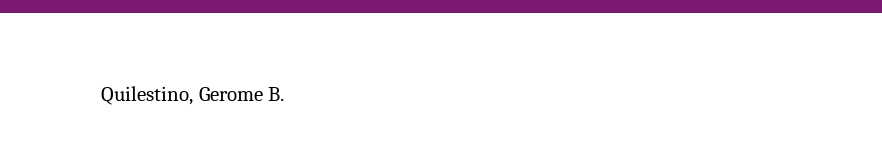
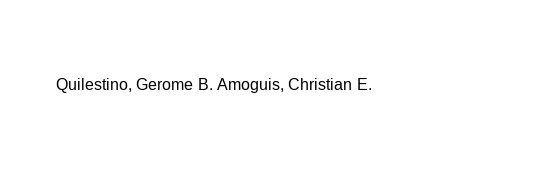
(285, 94) none -> [216,78,372,93] Amoguis, Christian E.

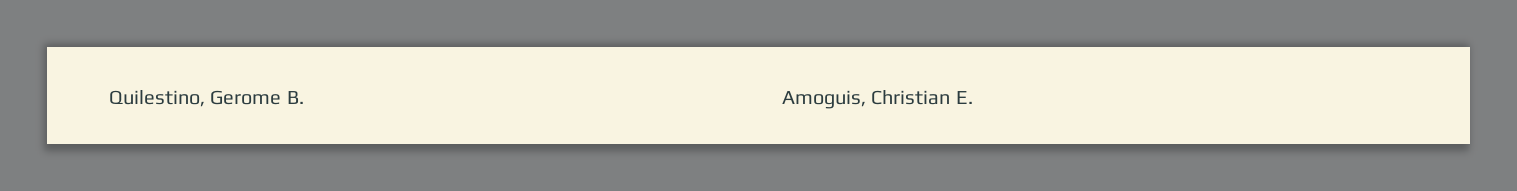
(213, 84) none -> (304, 97) //

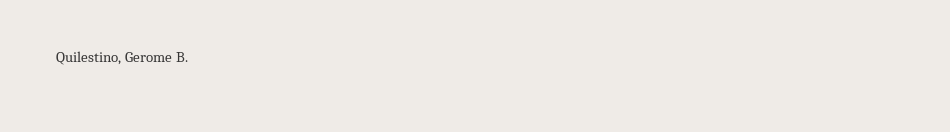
[782,90,973,109] // Amoguis, Christian E. -> (188, 57) none

